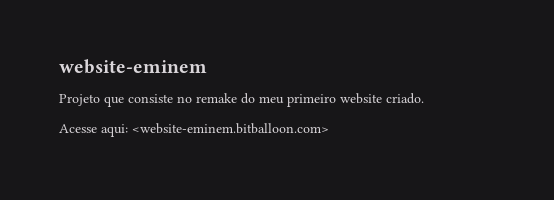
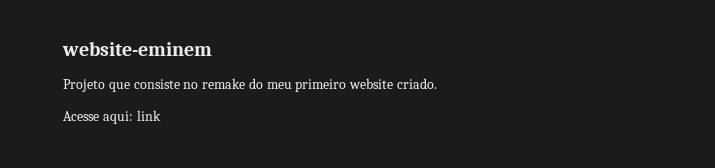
[132,123,329,134] <website-eminem.bitballoon.com> -> [136,110,161,121] link

